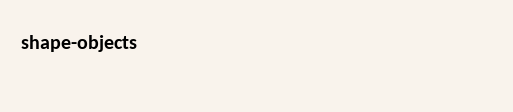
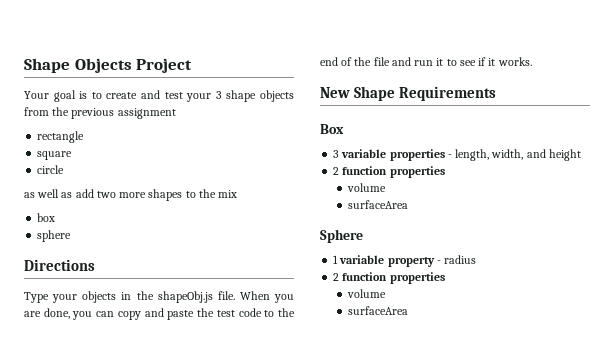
[21,35,137,52] shape-objects -> [24,58,193,73] [24,90,294,102] [24,107,176,119] [37,131,85,143] [37,151,73,160] [37,165,65,174] [24,189,238,201] [37,213,56,222] [37,230,72,242] [24,259,95,271] [24,291,294,303] [24,308,295,320] [320,57,532,66] [320,86,497,101] [320,124,344,134] [333,149,581,161] [333,166,445,178] [346,183,386,192] [347,200,408,209] [320,229,363,243] [333,255,477,267] [333,272,445,284] [346,289,386,298] [347,306,408,315] Shape Objects Project // Your goal is to create and test your 3 shape objects from the previous assignment // rectangle // square // circle // as well as add two more shapes to the mix // box // sphere // Directions // Type your objects in the shapeObj.js file. When you are done, you can copy and paste the test code to the end of the file and run it to see if it works. // New Shape Requirements // Box // 3 variable properties - length, width, and height // 2 function properties // volume // surfaceArea // Sphere // 1 variable property - radius // 2 function properties // volume // surfaceArea

